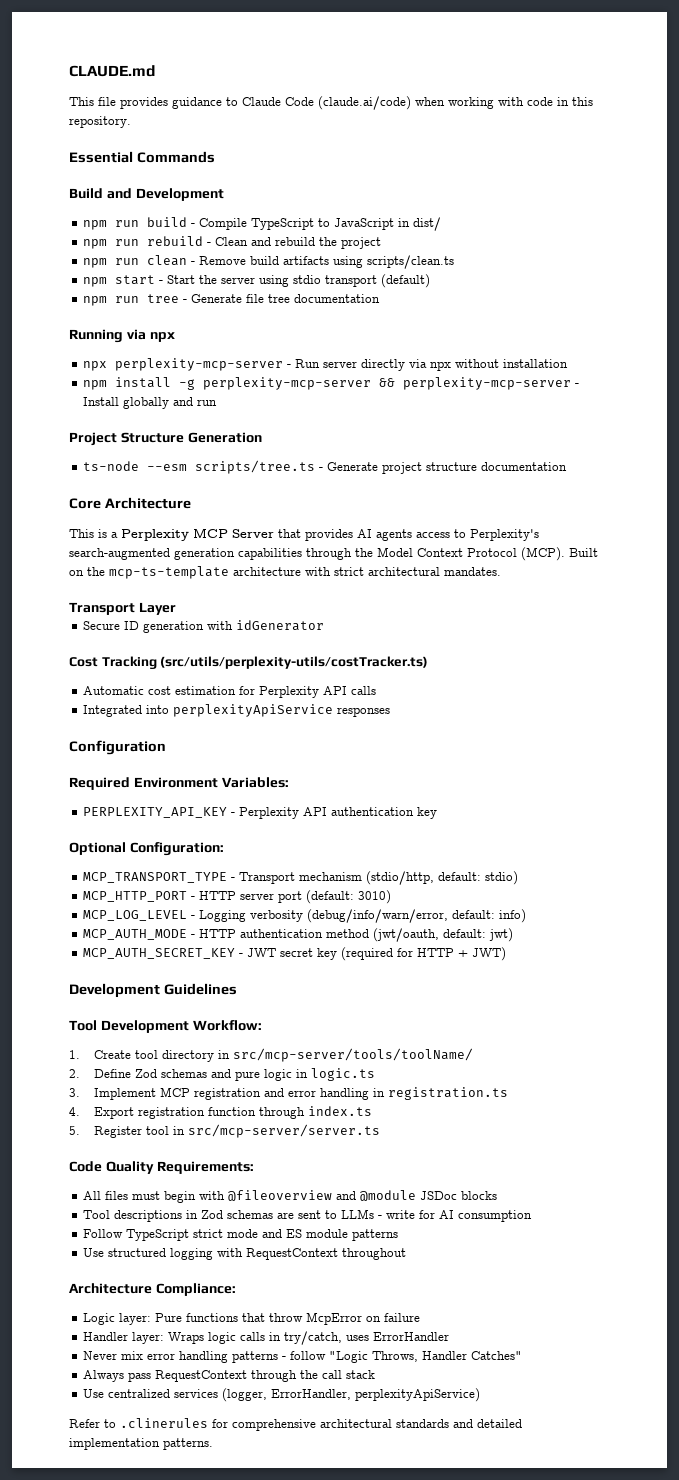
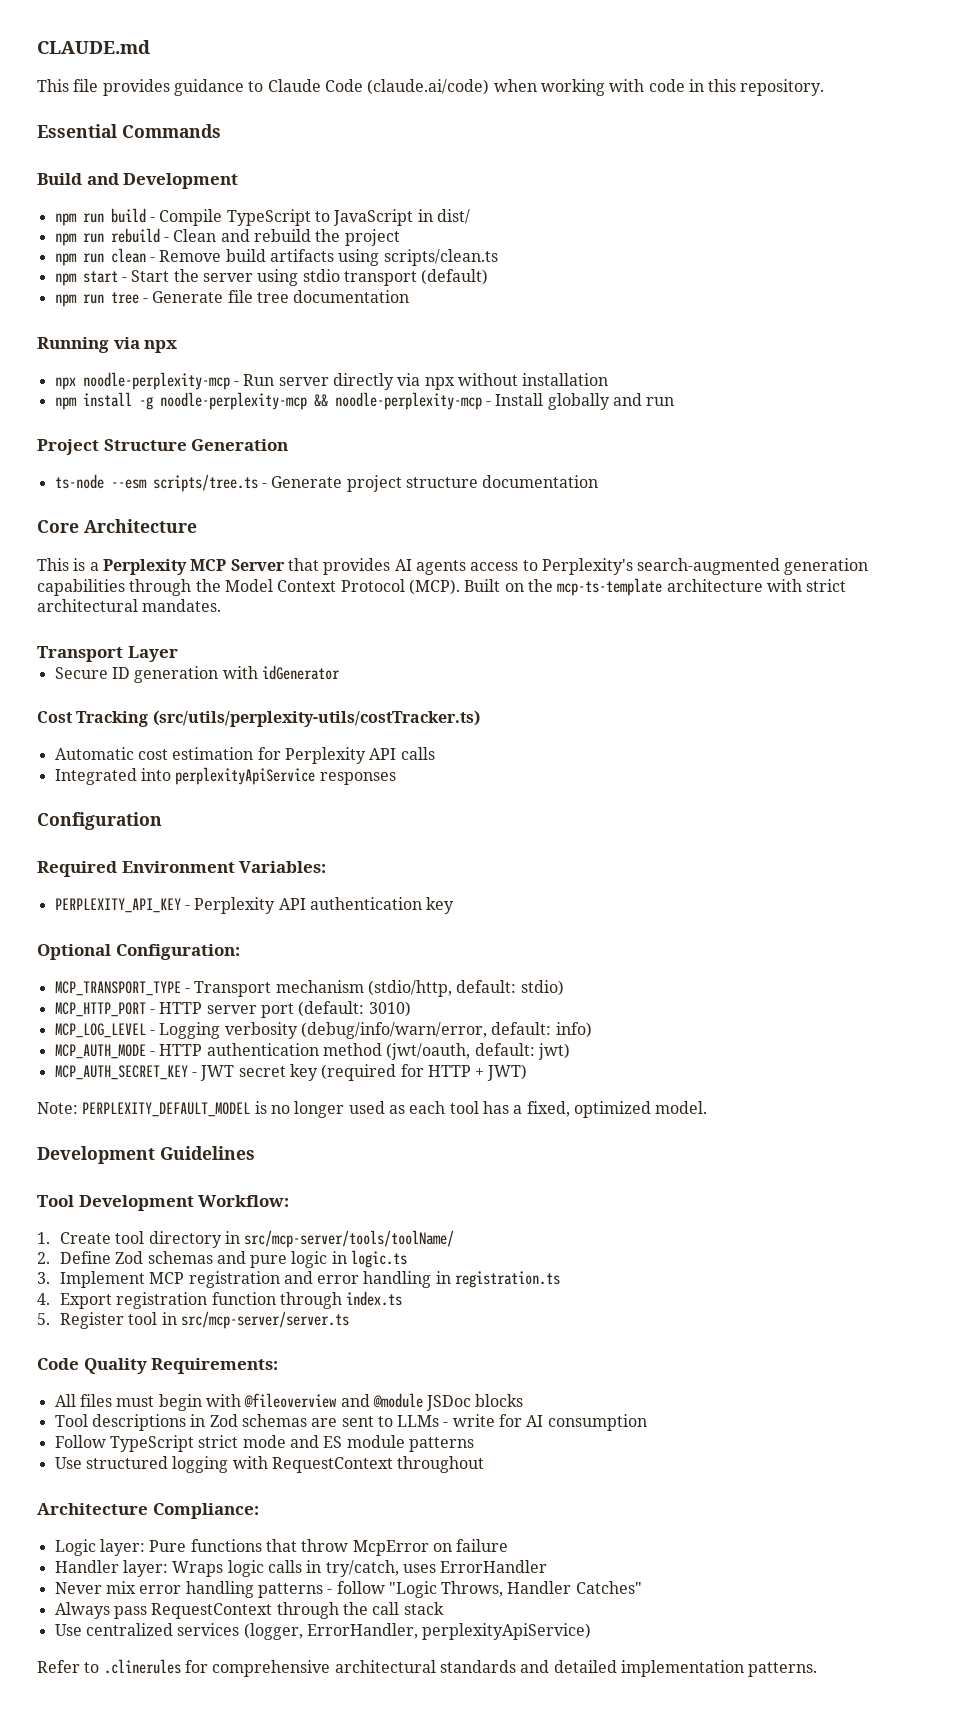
[114,358,283,371] perplexity-mcp-server -> [82,372,230,390] noodle-perplexity-mcp
[202,377,571,390] perplexity-mcp-server && perplexity-mcp-server -> [159,392,482,410] noodle-perplexity-mcp && noodle-perplexity-mcp
(506, 954) none -> [37,1101,708,1118] // Note: PERPLEXITY_DEFAULT_MODEL is no longer used as each tool has a fixed, optimized model.

